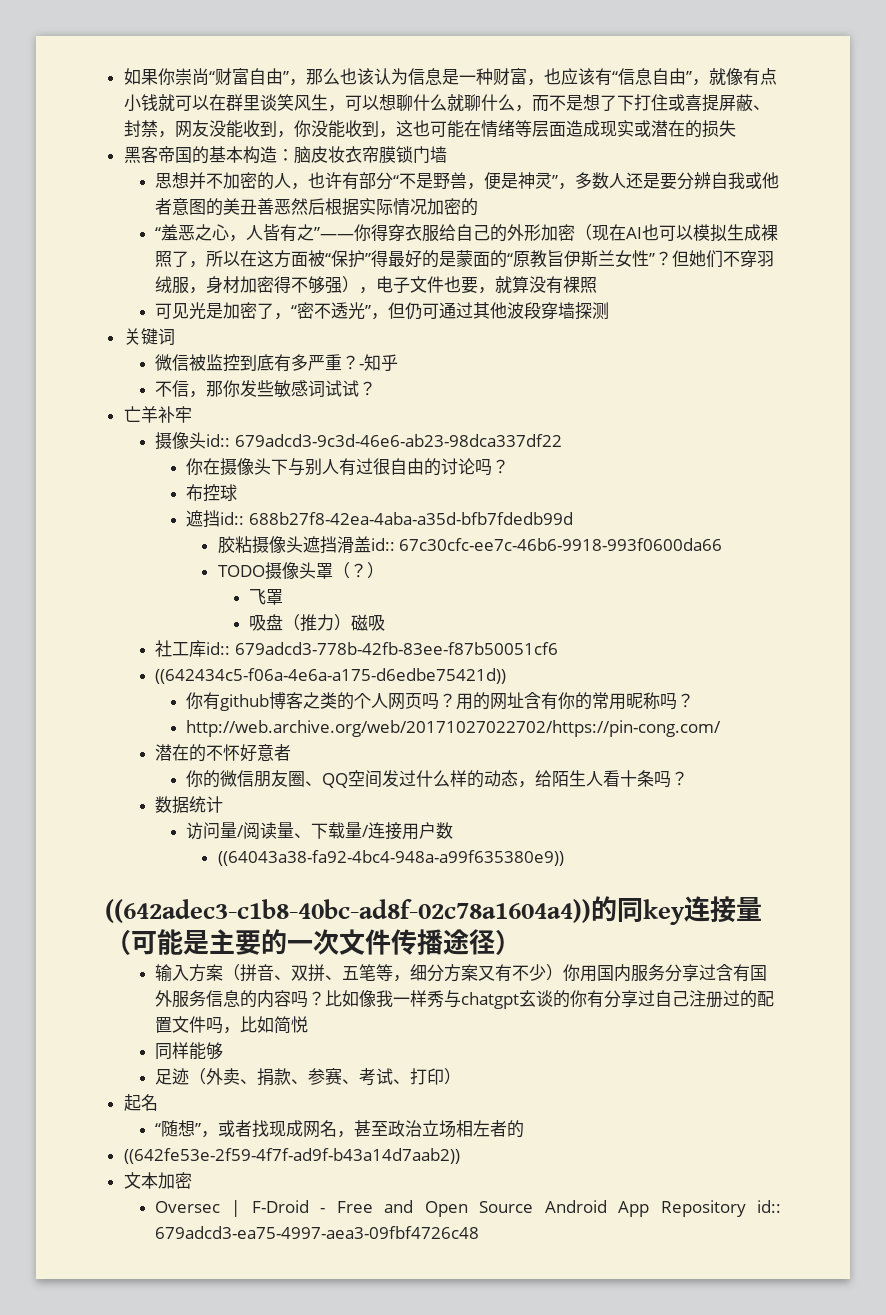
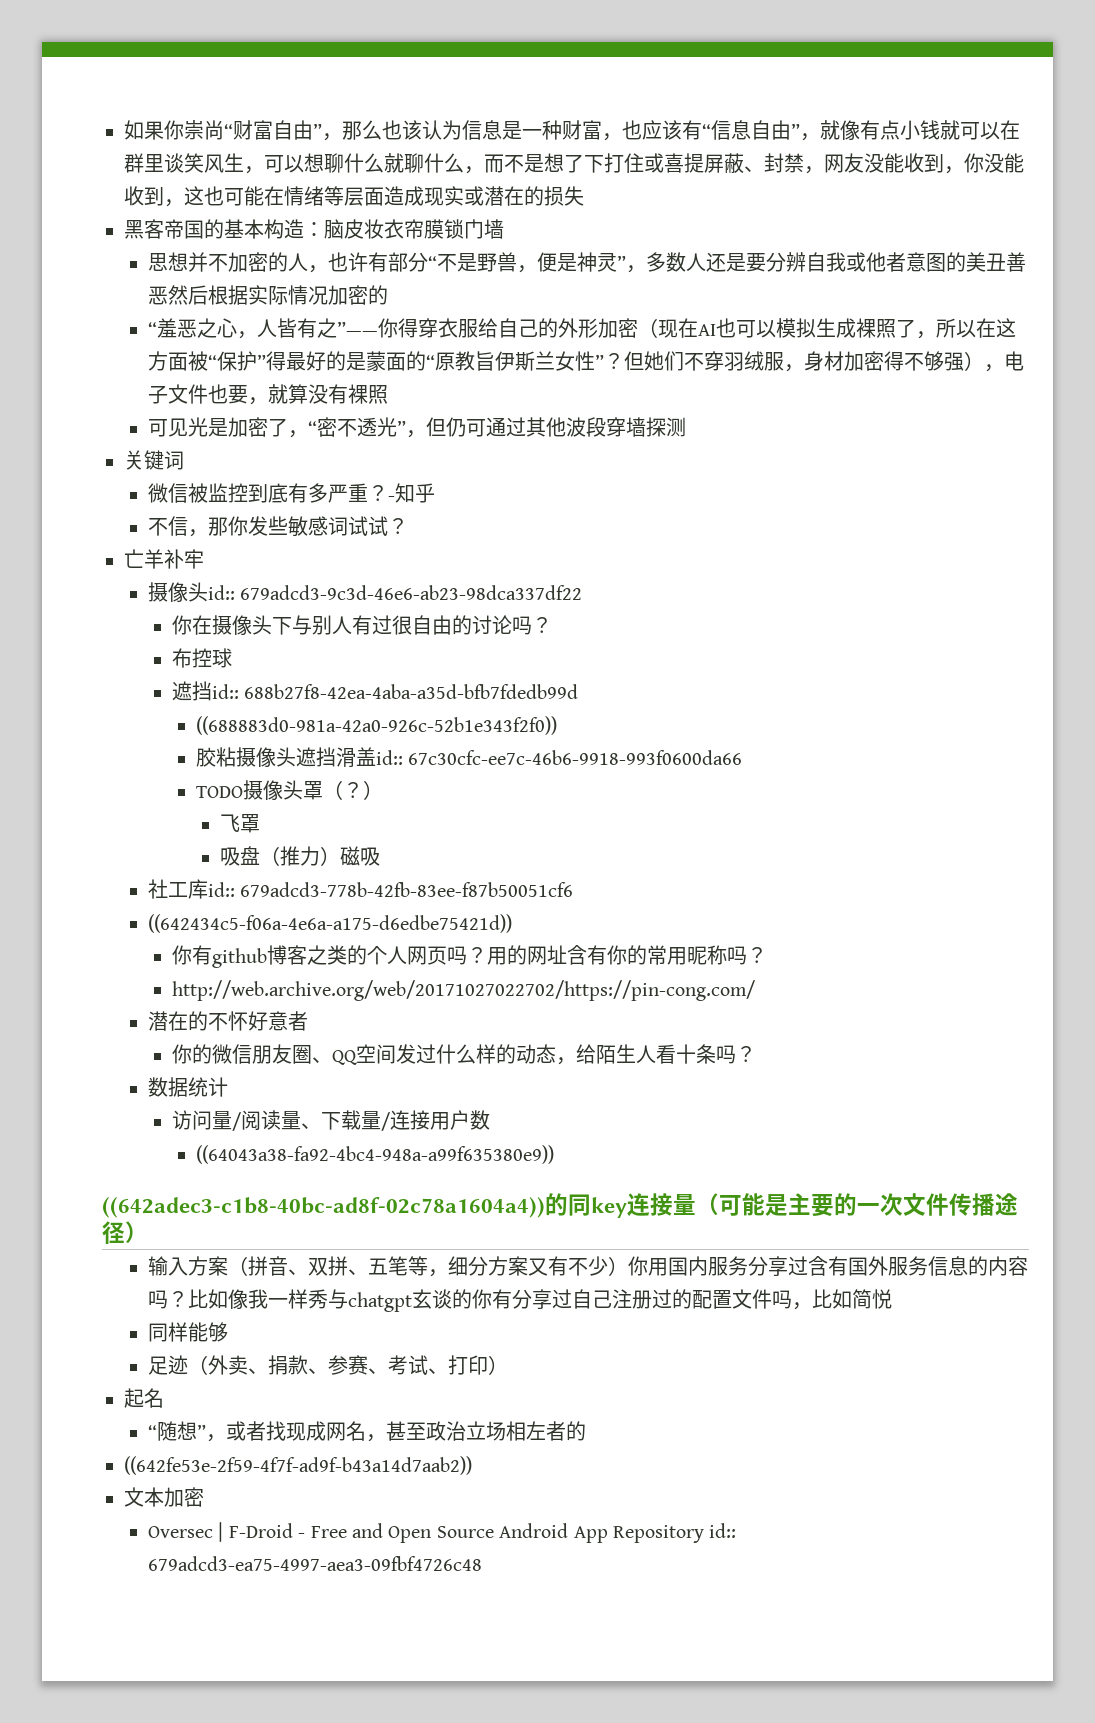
(573, 518) none -> [196,716,558,735] // ((688883d0-981a-42a0-926c-52b1e343f2f0))

